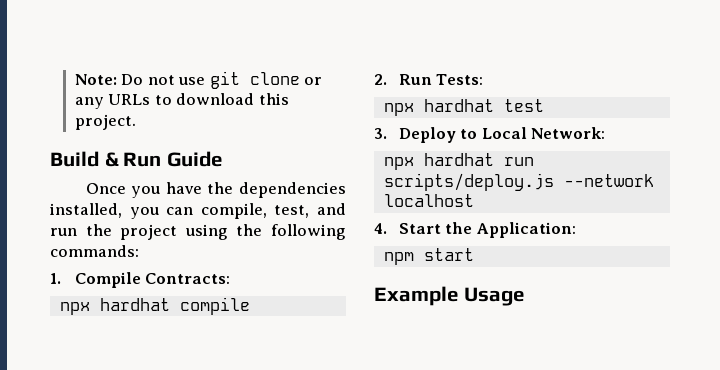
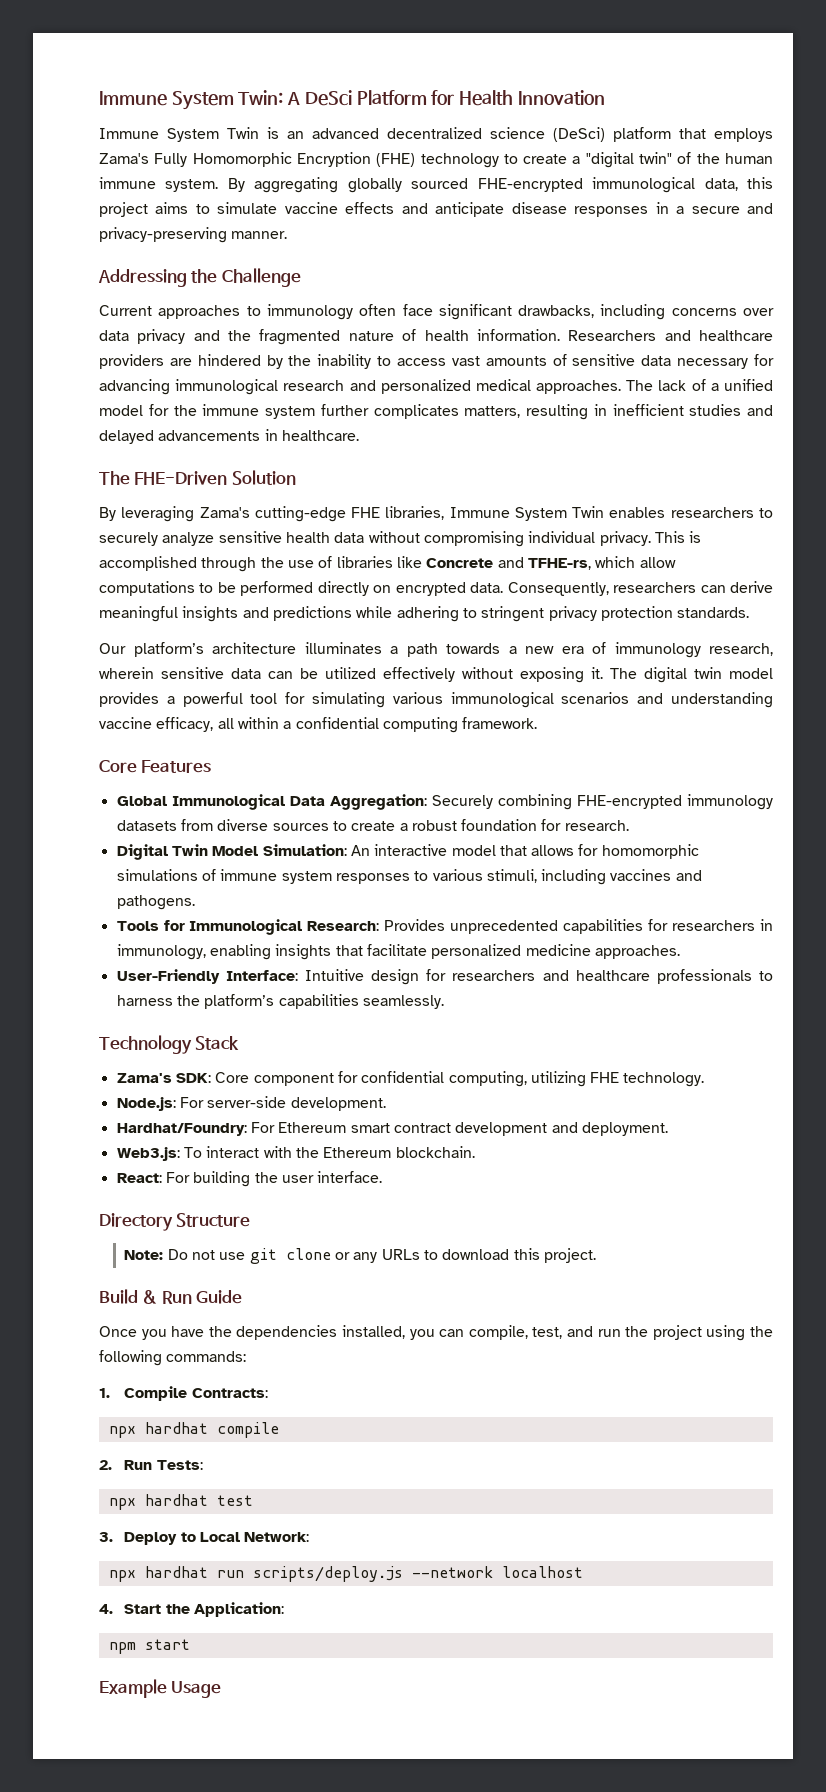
(74, 79) none -> [99,90,605,110] [99,127,773,142] [99,152,773,168] [99,177,774,193] [99,202,773,217] [99,227,288,243] [98,268,301,287] [99,304,774,320] [99,329,774,345] [99,354,774,369] [99,379,773,395] [99,404,773,420] [99,429,359,444] [99,470,296,485] [99,506,773,522] [99,531,702,547] [99,556,676,572] [99,581,774,596] [99,606,750,622] [99,642,773,658] [99,667,773,683] [99,692,773,708] [99,717,538,733] [99,760,212,773] [116,794,773,810] [116,819,629,831] [116,844,699,860] [116,869,702,885] [116,895,195,910] [116,919,773,935] [116,944,680,960] [116,969,773,985] [116,994,444,1009] [99,1035,240,1054] [116,1071,705,1087] [116,1096,386,1111] [116,1122,668,1136] [116,1146,475,1161] [116,1171,383,1187] [99,1213,251,1231] Immune System Twin: A DeSci Platform for Health Innovation // Immune System Twin is an advanced decentralized science (DeSci) platform that employs Zama's Fully Homomorphic Encryption (FHE) technology to create a "digital twin" of the human immune system. By aggregating globally sourced FHE-encrypted immunological data, this project aims to simulate vaccine effects and anticipate disease responses in a secure and privacy-preserving manner. // Addressing the Challenge // Current approaches to immunology often face significant drawbacks, including concerns over data privacy and the fragmented nature of health information. Researchers and healthcare providers are hindered by the inability to access vast amounts of sensitive data necessary for advancing immunological research and personalized medical approaches. The lack of a unified model for the immune system further complicates matters, resulting in inefficient studies and delayed advancements in healthcare. // The FHE-Driven Solution // By leveraging Zama's cutting-edge FHE libraries, Immune System Twin enables researchers to securely analyze sensitive health data without compromising individual privacy. This is accomplished through the use of libraries like Concrete and TFHE-rs, which allow computations to be performed directly on encrypted data. Consequently, researchers can derive meaningful insights and predictions while adhering to stringent privacy protection standards. // Our platform’s architecture illuminates a path towards a new era of immunology research, wherein sensitive data can be utilized effectively without exposing it. The digital twin model provides a powerful tool for simulating various immunological scenarios and understanding vaccine efficacy, all within a confidential computing framework. // Core Features // Global Immunological Data Aggregation: Securely combining FHE-encrypted immunology datasets from diverse sources to create a robust foundation for research. // Digital Twin Model Simulation: An interactive model that allows for homomorphic simulations of immune system responses to various stimuli, including vaccines and pathogens. // Tools for Immunological Research: Provides unprecedented capabilities for researchers in immunology, enabling insights that facilitate personalized medicine approaches. // User-Friendly Interface: Intuitive design for researchers and healthcare professionals to harness the platform’s capabilities seamlessly. // Technology Stack // Zama's SDK: Core component for confidential computing, utilizing FHE technology. // Node.js: For server-side development. // Hardhat/Foundry: For Ethereum smart contract development and deployment. // Web3.js: To interact with the Ethereum blockchain. // React: For building the user interface. // Directory Structure //

